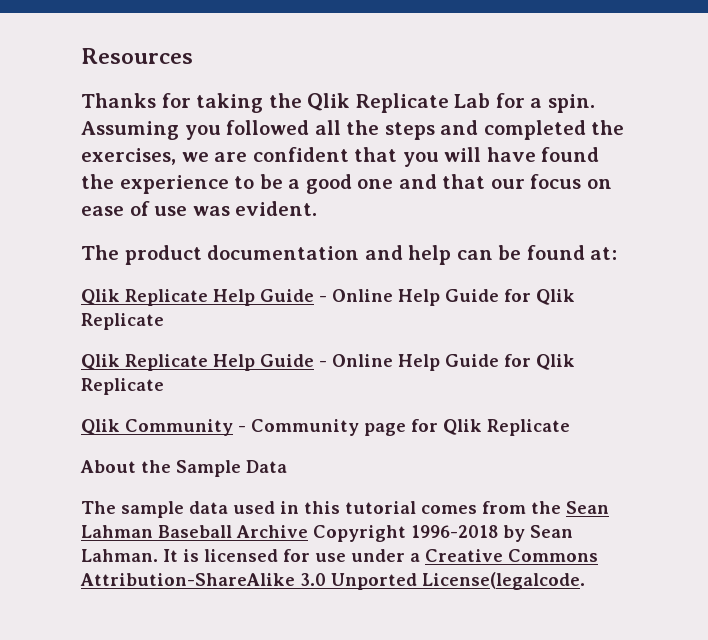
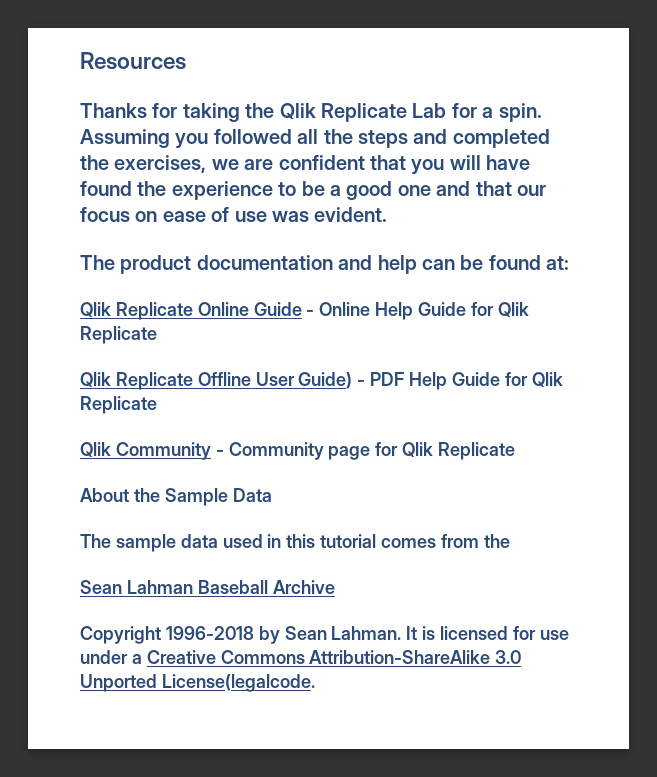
[213,289,255,306] Help -> [197,302,249,316] Online
[213,354,393,371] Help Guide - Online -> [197,372,405,389] Offline User Guide) - PDF
(561, 507) none -> (510, 541) //
(308, 531) none -> (335, 587) //

